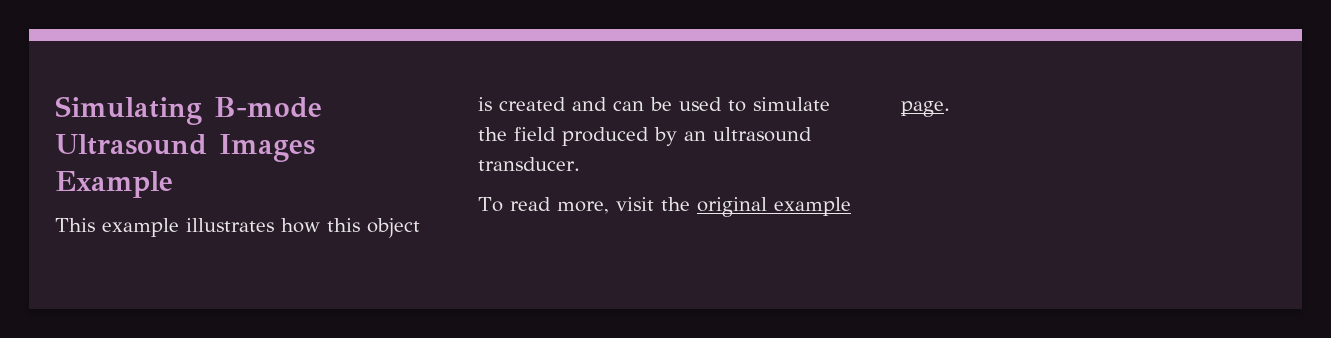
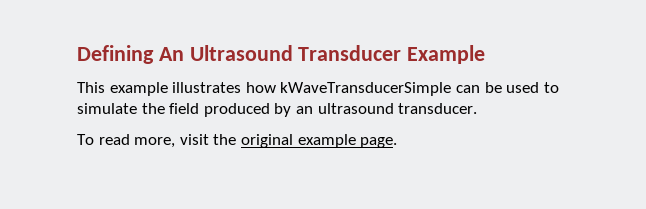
[55,96,322,125] [55,134,315,162] Simulating B-mode Ultrasound Images -> [77,45,402,64] Defining An Ultrasound Transducer
[327,218,420,238] [478,97,607,111] this object is created and -> [280,82,452,96] kWaveTransducerSimple

